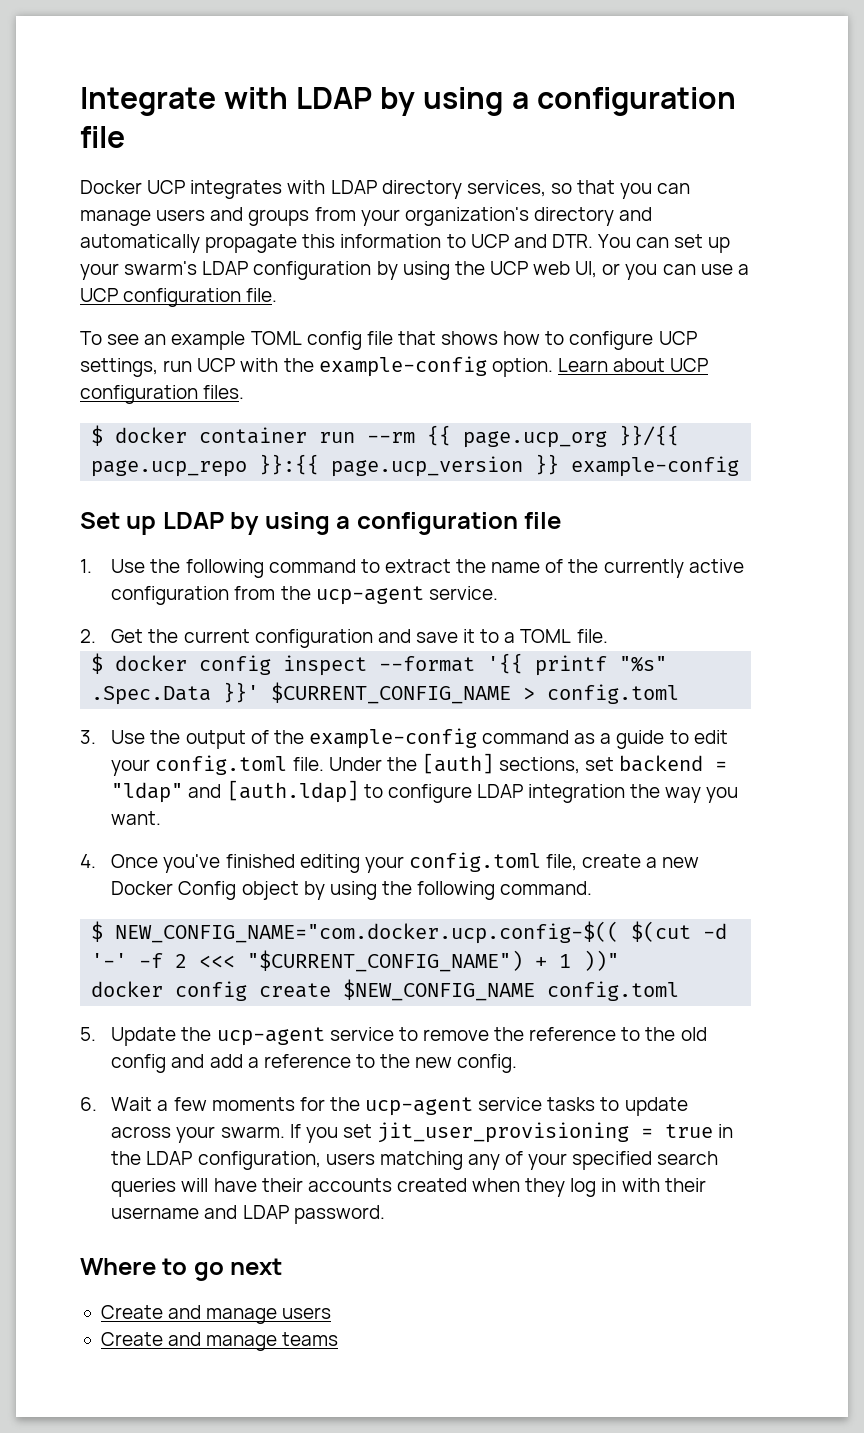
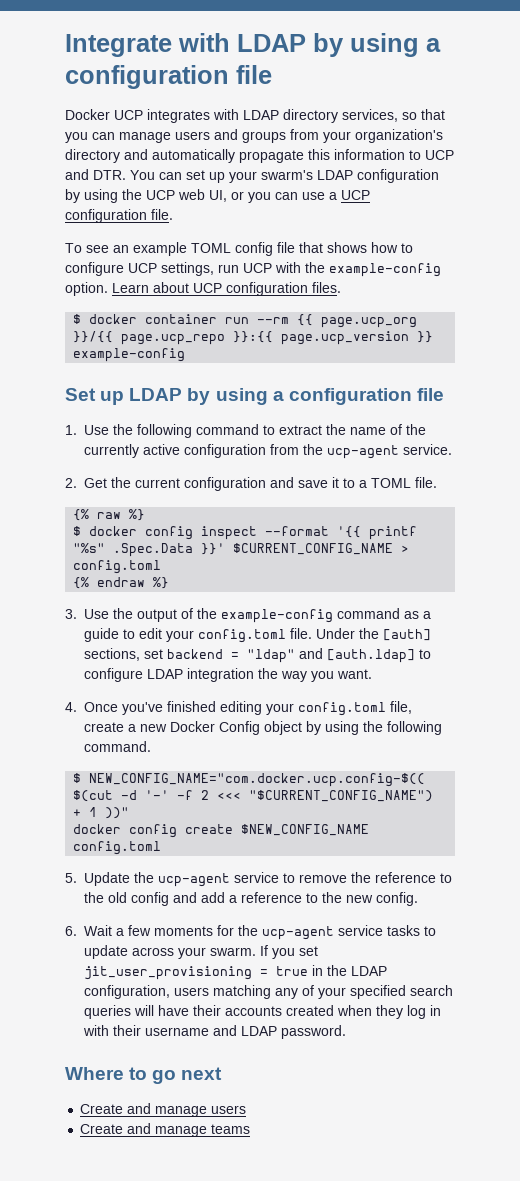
(608, 636) none -> [73,509,146,521] // {% raw %}
(680, 694) none -> [73,577,170,589] // {% endraw %}

